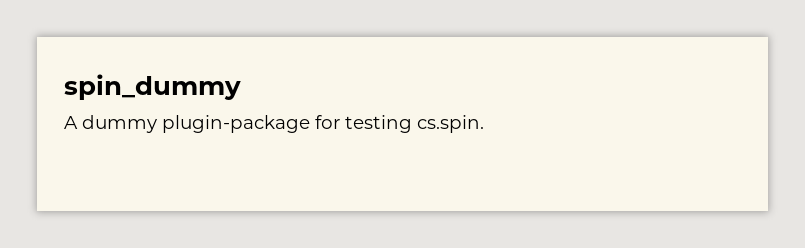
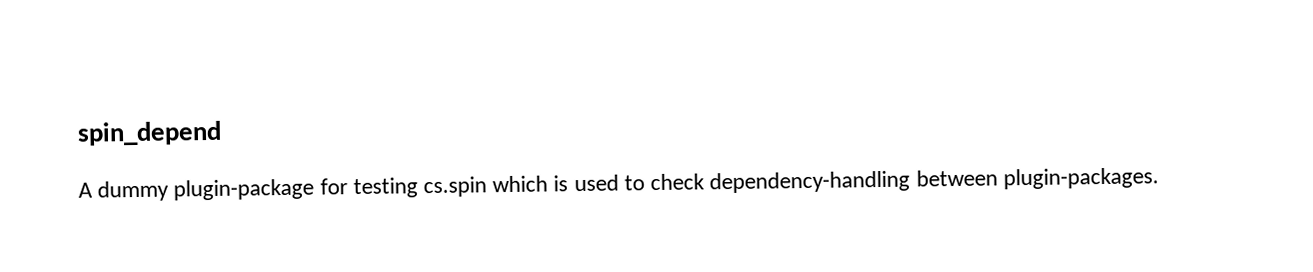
[64,74,241,100] spin_dummy -> [77,120,222,146] spin_depend
[417,115,484,133] cs.spin. -> [423,167,1159,198] cs.spin which is used to check dependency-handling between plugin-packages.

